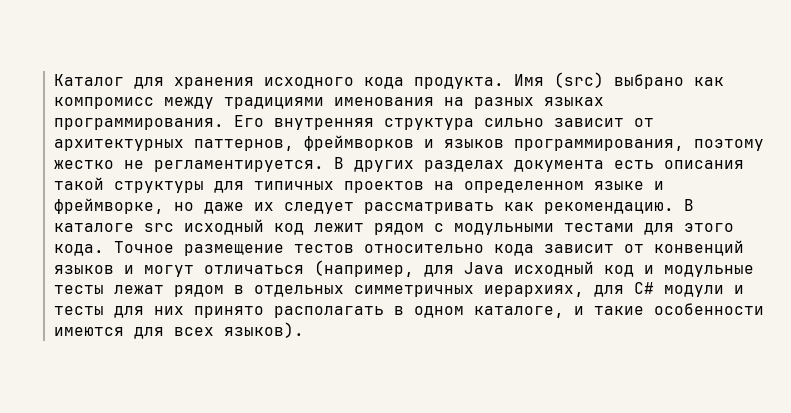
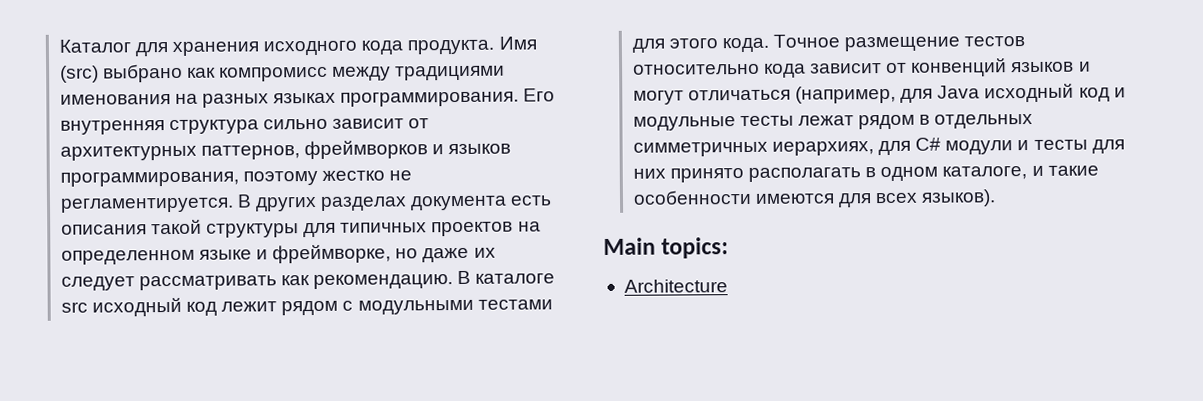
(304, 330) none -> [603,237,730,259] [623,279,728,293] // Main topics: // Architecture

